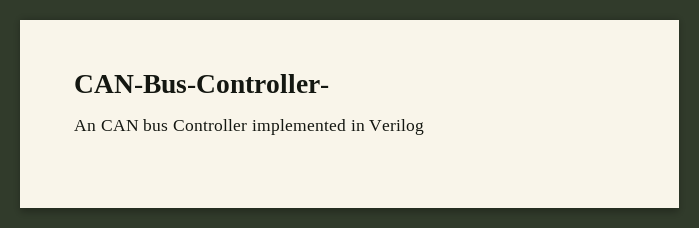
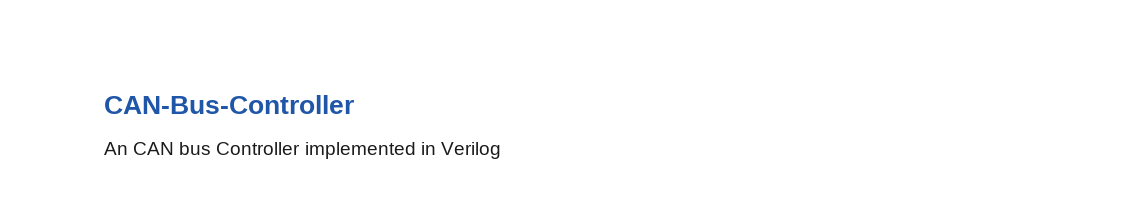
[74,74,329,93] CAN-Bus-Controller- -> [104,95,354,114] CAN-Bus-Controller

